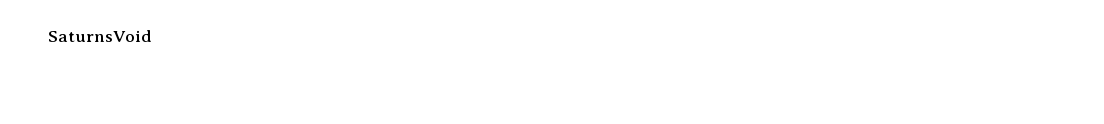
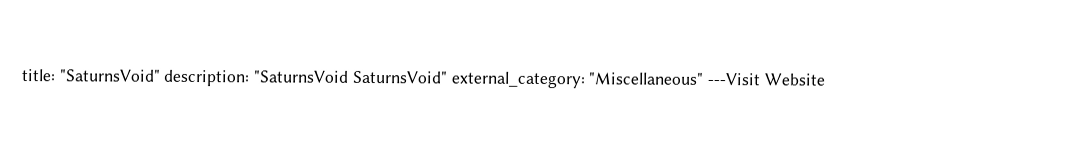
[48,30,152,42] SaturnsVoid -> [21,69,826,89] title: "SaturnsVoid" description: "SaturnsVoid SaturnsVoid" external_category: "Miscellaneous" ---Visit Website

